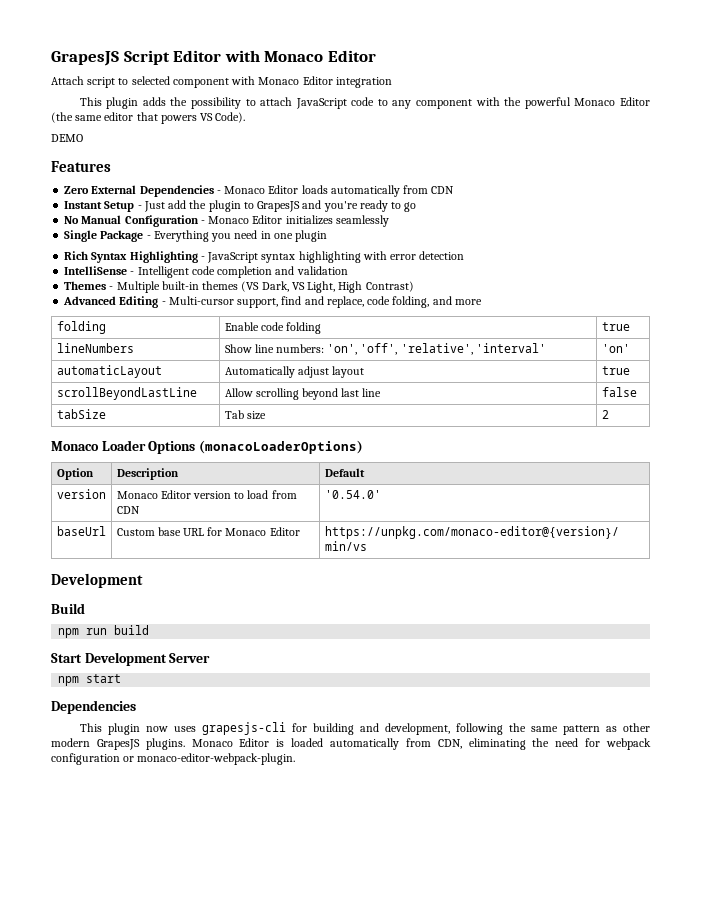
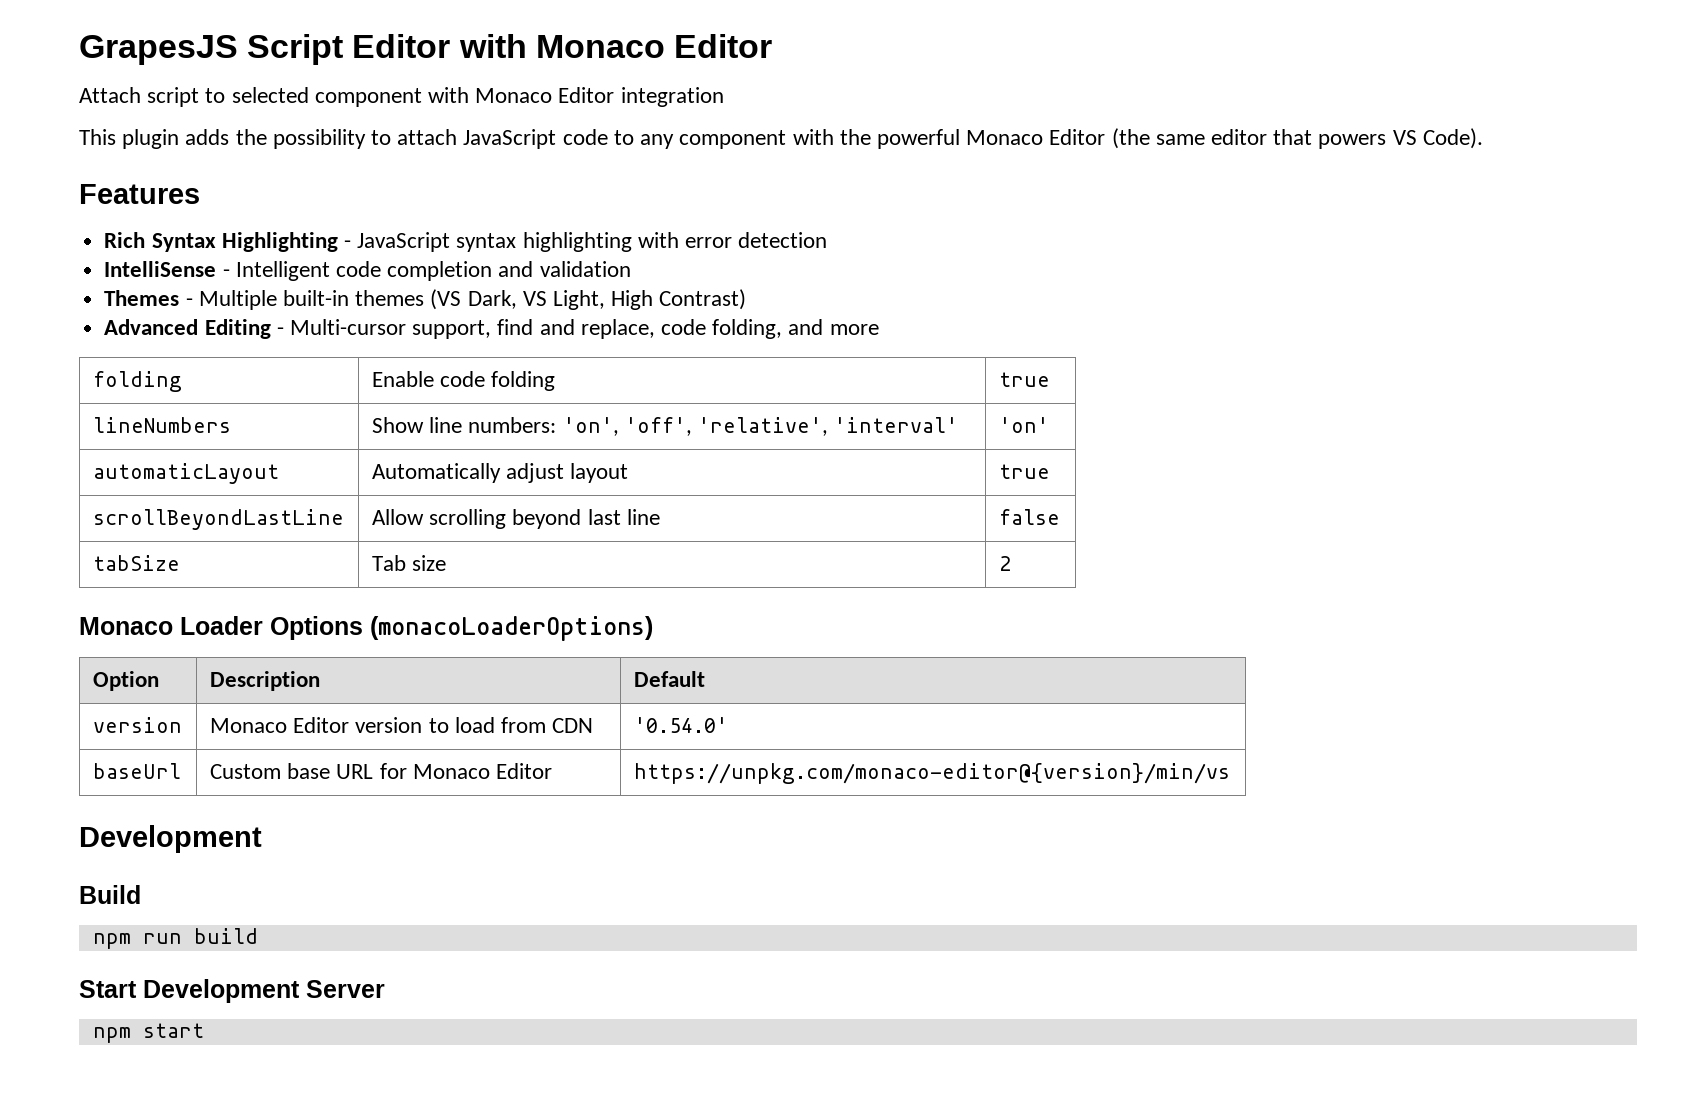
[51,134,83,142] // DEMO -> (1483, 138) none
[64,185,455,197] [64,200,417,212] [64,215,389,227] [64,230,328,242] // Zero External Dependencies - Monaco Editor loads automatically from CDN // Instant Setup - Just add the plugin to GrapesJS and you're ready to go // No Manual Configuration - Monaco Editor initializes seamlessly // Single Package - Everything you need in one plugin -> (200, 194) none
[51,700,136,714] [79,722,650,735] [51,738,651,750] [51,753,296,765] // Dependencies // This plugin now uses grapesjs-cli for building and development, following the same pattern as other modern GrapesJS plugins. Monaco Editor is loaded automatically from CDN, eliminating the need for webpack configuration or monaco-editor-webpack-plugin. -> (204, 1030) none

